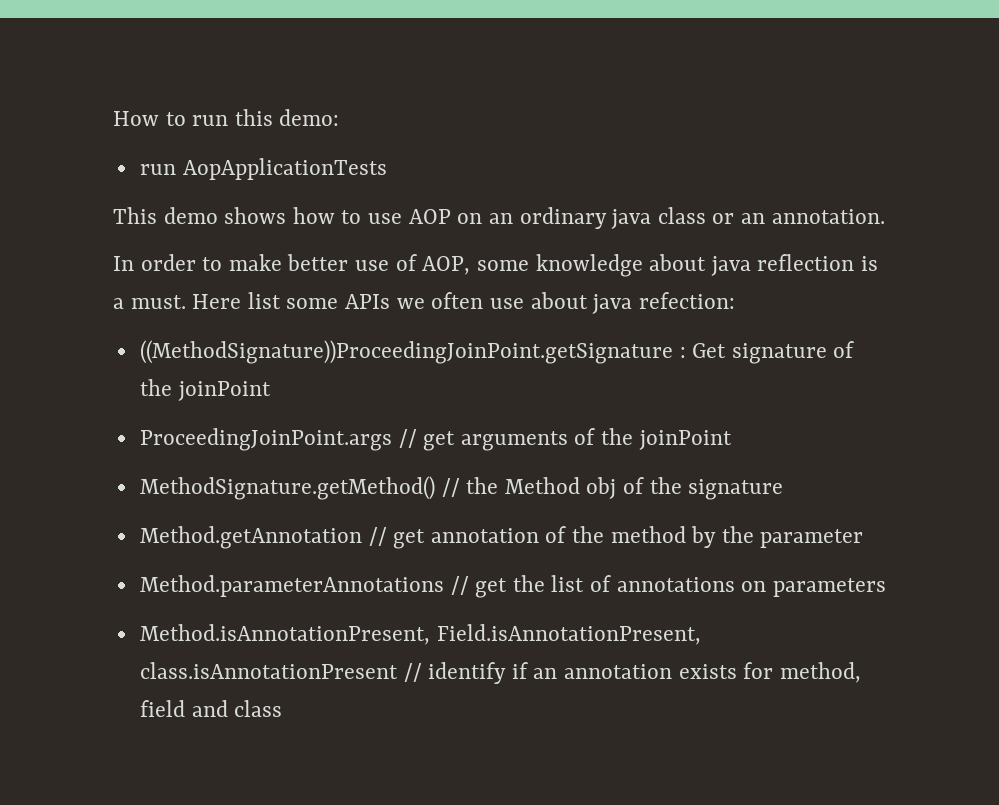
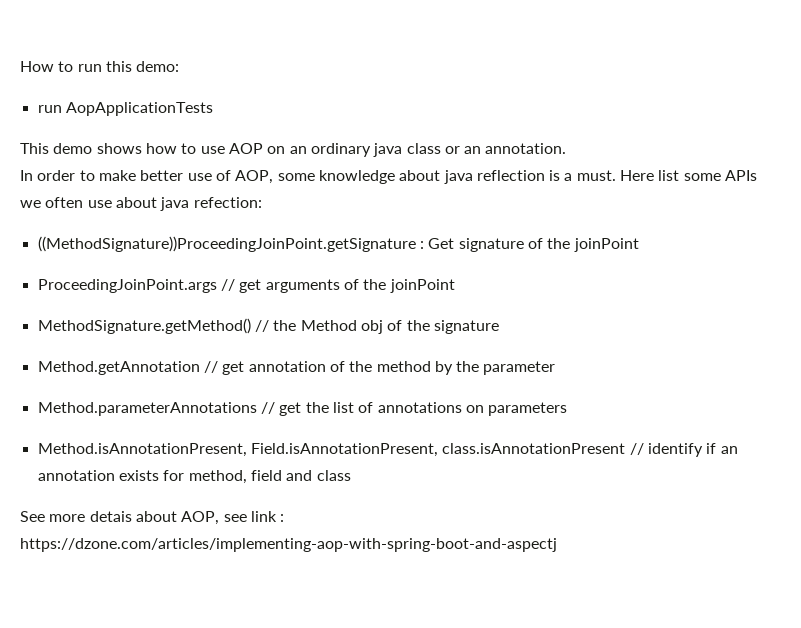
(283, 708) none -> [20,511,285,525] [20,538,557,552] // See more detais about AOP, see link : https://dzone.com/articles/implementing-aop-with-spring-boot-and-aspectj

